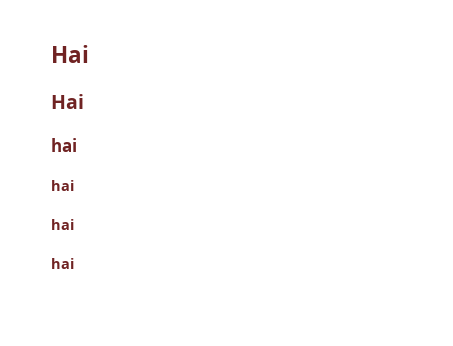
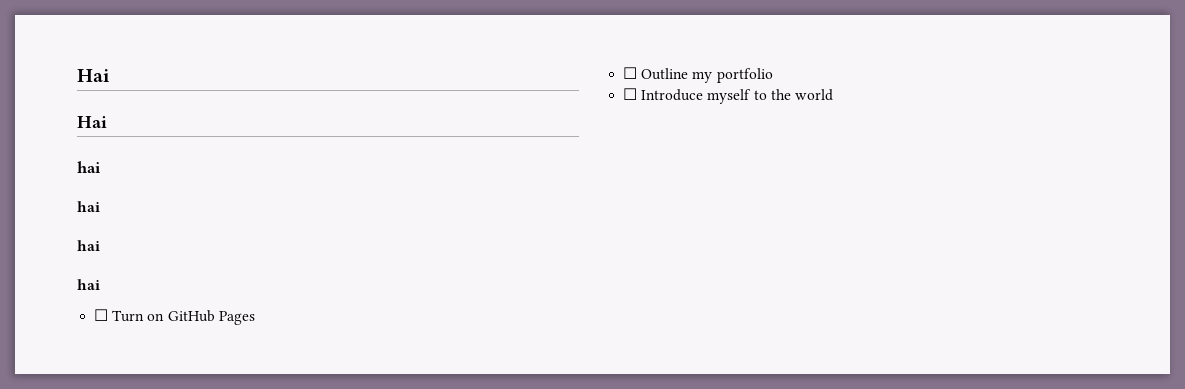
(74, 263) none -> [94,309,255,325] [623,67,773,83] [623,88,833,104] // ☐ Turn on GitHub Pages // ☐ Outline my portfolio // ☐ Introduce myself to the world

